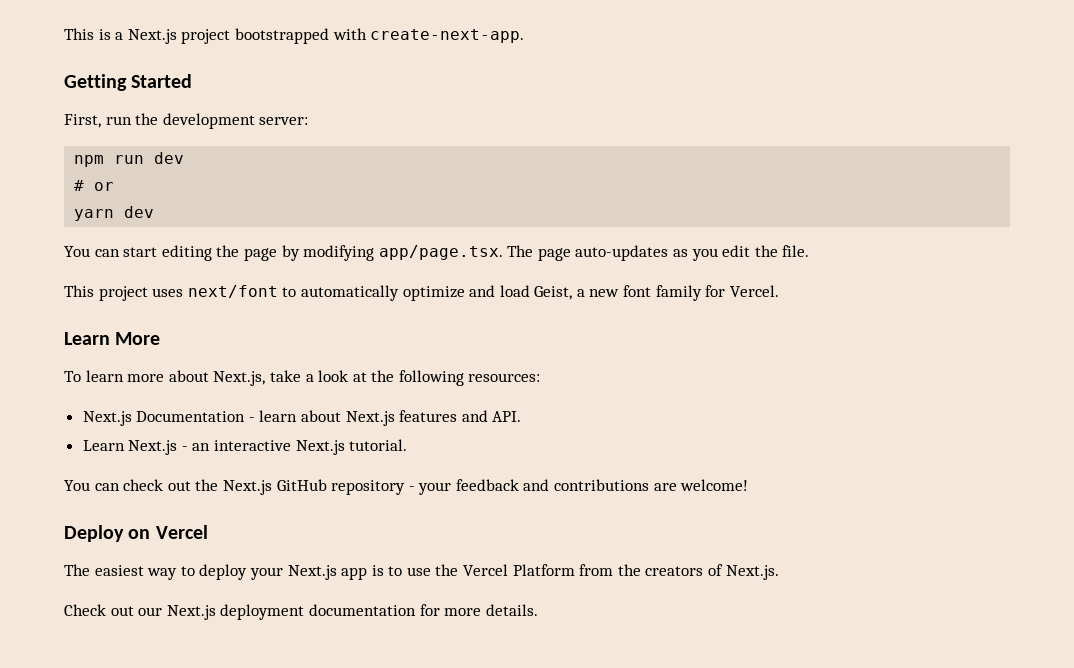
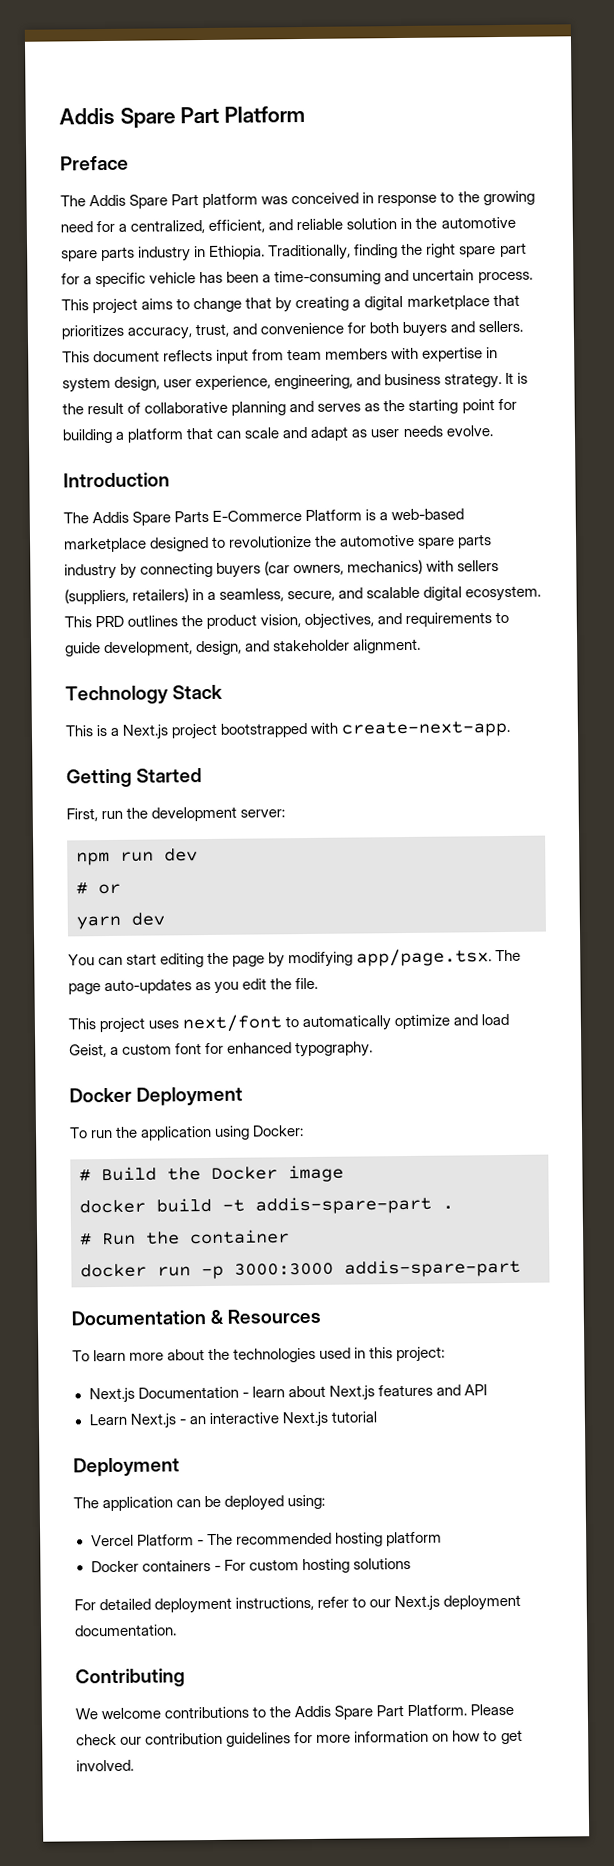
(64, 34) none -> [59,105,306,129] [60,155,129,171] [60,190,535,209] [60,216,516,234] [61,242,527,262] [61,269,533,288] [61,294,520,315] [61,320,524,340] [62,347,499,364] [62,372,529,393] [62,398,517,416] [62,425,493,444] [63,472,170,488] [63,508,465,526] [63,534,493,553] [64,559,500,580] [64,585,542,605] [64,611,510,630] [65,638,422,657] [65,684,224,705] Addis Spare Part Platform // Preface // The Addis Spare Part platform was conceived in response to the growing need for a centralized, efficient, and reliable solution in the automotive spare parts industry in Ethiopia. Traditionally, finding the right spare part for a specific vehicle has been a time-consuming and uncertain process. This project aims to change that by creating a digital marketplace that prioritizes accuracy, trust, and convenience for both buyers and sellers. This document reflects input from team members with expertise in system design, user experience, engineering, and business strategy. It is the result of collaborative planning and serves as the starting point for building a platform that can scale and adapt as user needs evolve. // Introduction // The Addis Spare Parts E-Commerce Platform is a web-based marketplace designed to revolutionize the automotive spare parts industry by connecting buyers (car owners, mechanics) with sellers (suppliers, retailers) in a seamless, secure, and scalable digital ecosystem. This PRD outlines the product vision, objectives, and requirements to guide development, design, and stakeholder alignment. // Technology Stack //
[589,285,779,301] [64,332,161,345] [64,370,541,386] new font family for Vercel. // Learn More // To learn more about Next.js, take a look at the following resources: -> [122,1041,374,1058] [69,1086,244,1106] [69,1125,305,1141] [79,1164,344,1183] [79,1195,454,1215] [80,1229,290,1246] [80,1258,521,1280] [71,1308,322,1326] [72,1346,446,1363] custom font for enhanced typography. // Docker Deployment // To run the application using Docker: // # Build the Docker image // docker build -t addis-spare-part . // # Run the container // docker run -p 3000:3000 addis-spare-part // Documentation & Resources // To learn more about the technologies used in this project:
[492,411,522,422] API. -> [463,1384,487,1396] API
[349,439,408,451] [64,479,749,495] [64,525,208,542] [64,564,779,580] [64,604,538,620] tutorial. // You can check out the Next.js GitHub repository - your feedback and contributions are welcome! // Deploy on Vercel // The easiest way to deploy your Next.js app is to use the Vercel Platform from the creators of Next.js. // Check out our Next.js deployment documentation for more details. -> [330,1411,377,1423] [73,1457,180,1477] [73,1494,326,1512] [90,1531,442,1547] [90,1557,411,1574] [74,1594,522,1614] [74,1624,177,1637] [75,1668,185,1688] [75,1703,515,1720] [76,1729,523,1747] [76,1759,134,1772] tutorial // Deployment // The application can be deployed using: // Vercel Platform - The recommended hosting platform // Docker containers - For custom hosting solutions // For detailed deployment instructions, refer to our Next.js deployment documentation. // Contributing // We welcome contributions to the Addis Spare Part Platform. Please check our contribution guidelines for more information on how to get involved.

